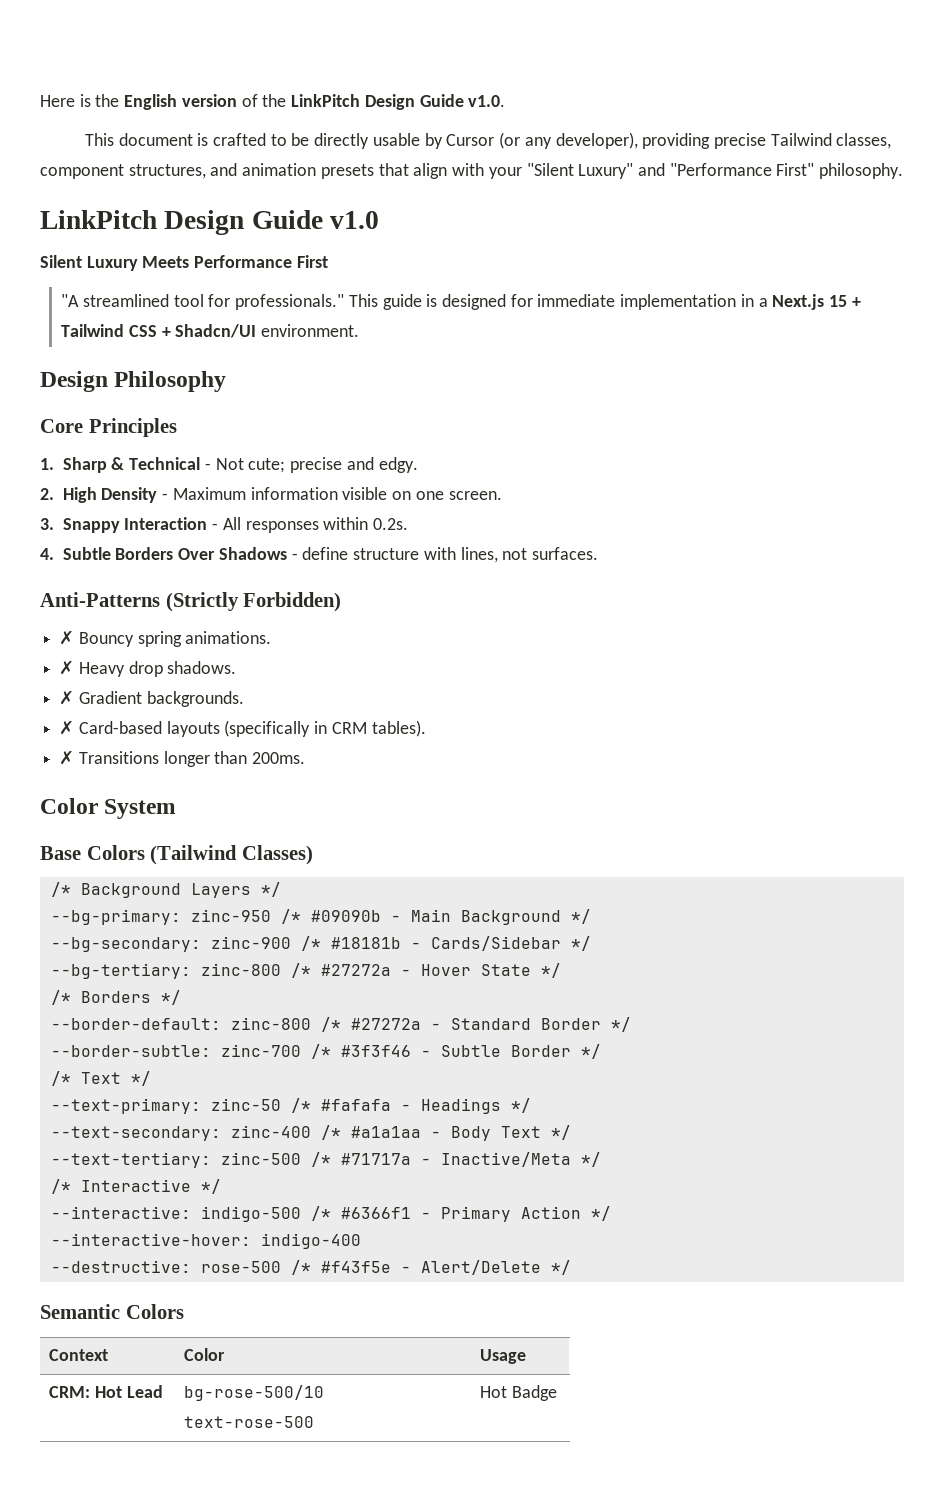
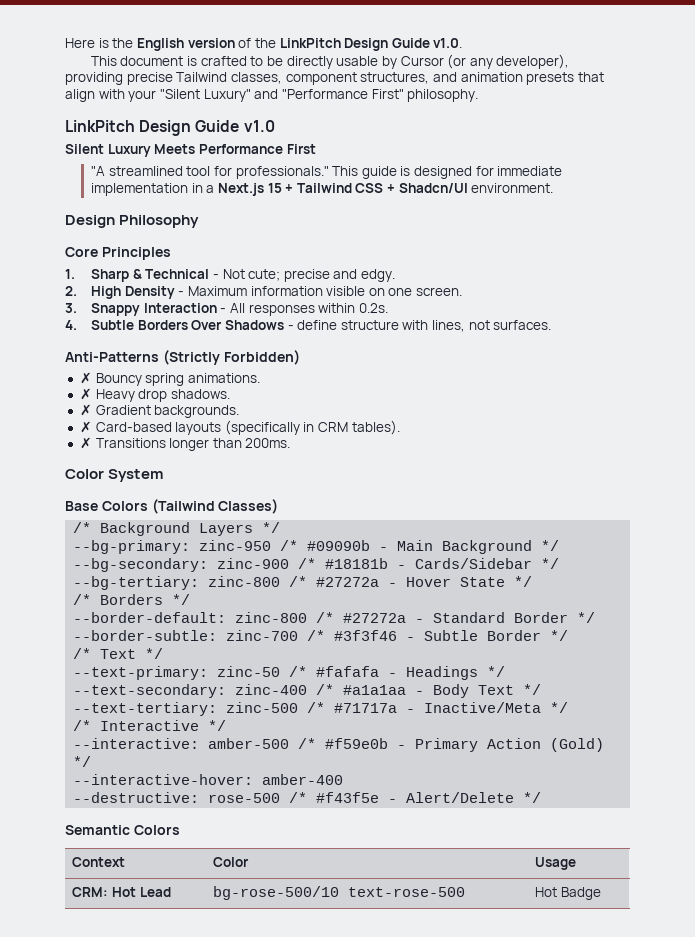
[200,1206,411,1222] indigo-500 /* #6366f1 -> [208,738,389,749] amber-500 /* #f59e0b
(581, 1212) none -> [550,738,605,752] (Gold)
[260,1233,361,1249] indigo-400 -> [262,774,344,785] amber-400

